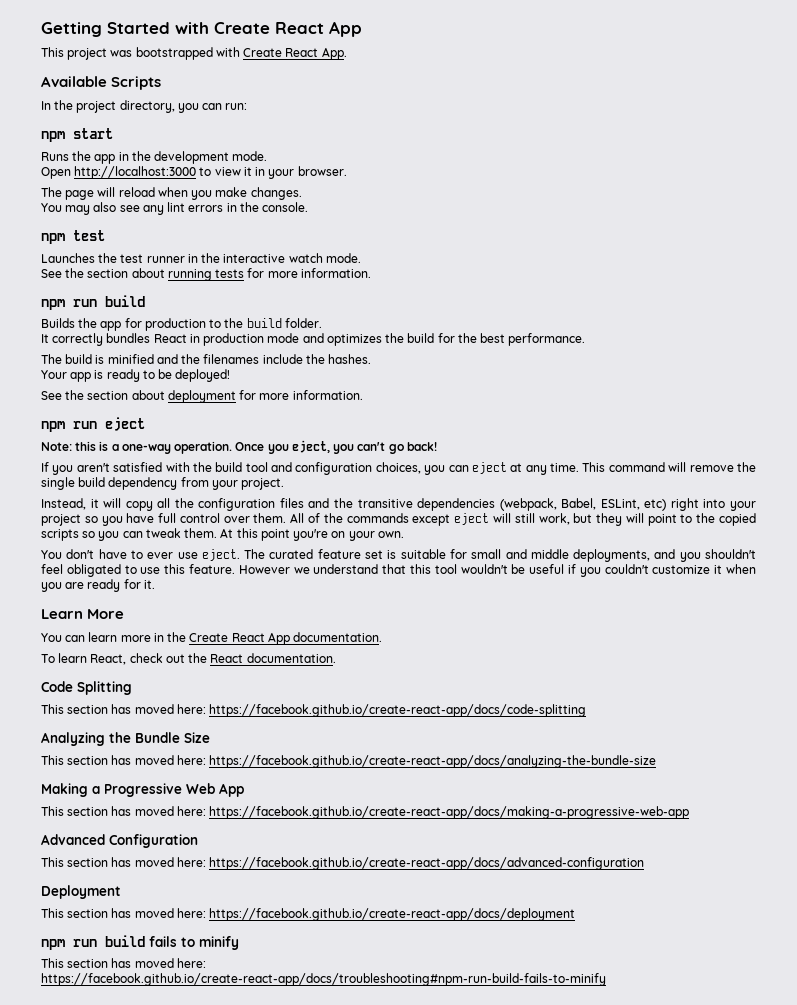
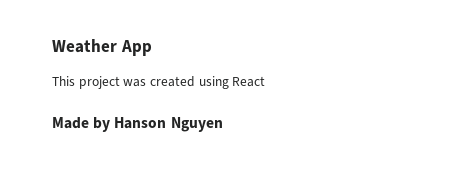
[41,22,324,37] Getting Started with Create React -> [52,39,117,53] Weather
[135,47,347,60] [41,76,162,90] [41,100,248,113] [41,128,113,142] [41,151,268,164] [41,166,347,179] [41,187,302,200] [41,202,309,215] [41,230,105,244] [41,253,361,263] [41,268,371,281] [41,295,145,310] [41,318,322,331] [41,333,586,346] [41,354,372,364] [41,369,231,382] [41,390,363,403] [41,417,145,432] [41,440,437,454] [41,462,756,475] [41,477,285,490] [41,498,756,511] [41,513,756,526] [41,528,404,541] [41,549,756,562] [41,564,756,577] [41,579,155,592] [41,609,125,619] [41,632,383,645] [41,653,336,665] [41,681,132,695] [41,704,587,717] [41,732,210,746] [41,755,657,768] [41,783,244,797] [41,806,690,819] [41,834,198,848] [41,857,645,870] [41,885,121,899] [41,908,576,921] [41,935,239,950] [41,958,206,968] [41,973,606,986] bootstrapped with Create React App. // Available Scripts // In the project directory, you can run: // npm start // Runs the app in the development mode. // Open http://localhost:3000 to view it in your browser. // The page will reload when you make changes. // You may also see any lint errors in the console. // npm test // Launches the test runner in the interactive watch mode. // See the section about running tests for more information. // npm run build // Builds the app for production to the build folder. // It correctly bundles React in production mode and optimizes the build for the best performance. // The build is minified and the filenames include the hashes. // Your app is ready to be deployed! // See the section about deployment for more information. // npm run eject // Note: this is a one-way operation. Once you eject, you can't go back! // If you aren't satisfied with the build tool and configuration choices, you can eject at any time. This command will remove the single build dependency from your project. // Instead, it will copy all the configuration files and the transitive dependencies (webpack, Babel, ESLint, etc) right into your project so you have full control over them. All of the commands except eject will still work, but they will point to the copied scripts so you can tweak them. At this point you're on your own. // You don't have to ever use eject. The curated feature set is suitable for small and middle deployments, and you shouldn't feel obligated to use this feature. However we understand that this tool wouldn't be useful if you couldn't customize it when you are ready for it. // Learn More // You can learn more in the Create React App documentation. // To learn React, check out the React documentation. // Code Splitting // This section has moved here: https://facebook.github.io/create-react-app/docs/code-splitting // Analyzing the Bundle Size // This section has moved here: https://facebook.github.io/create-react-app/docs/analyzing-the-bundle-size // Making a Progressive Web App // This section has moved here: https://facebook.github.io/create-react-app/docs/making-a-progressive-web-app // Advanced Configuration // This section has moved here: https://facebook.github.io/create-react-app/docs/advanced-configuration // Deployment // This section has moved here: https://facebook.github.io/create-react-app/docs/deployment // npm run build fails to minify // This section has moved here: https://facebook.github.io/create-react-app/docs/troubleshooting#npm-run-build-fails-to-minify -> [149,76,266,89] [52,117,223,132] created using React // Made by Hanson Nguyen

